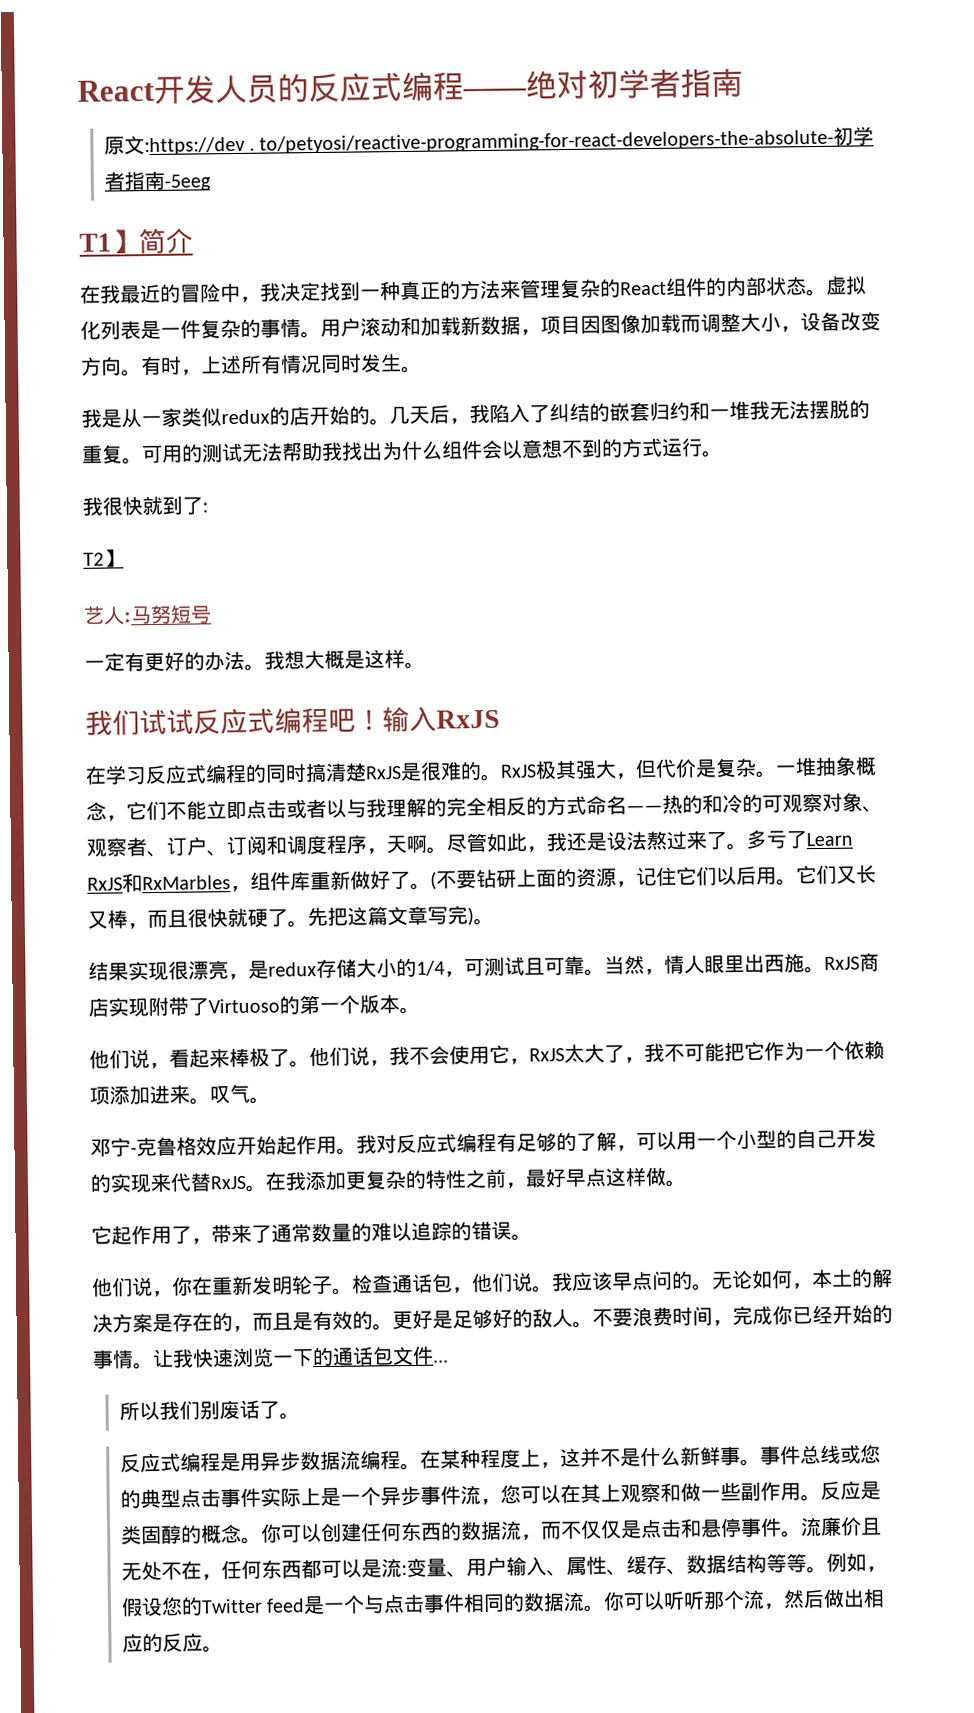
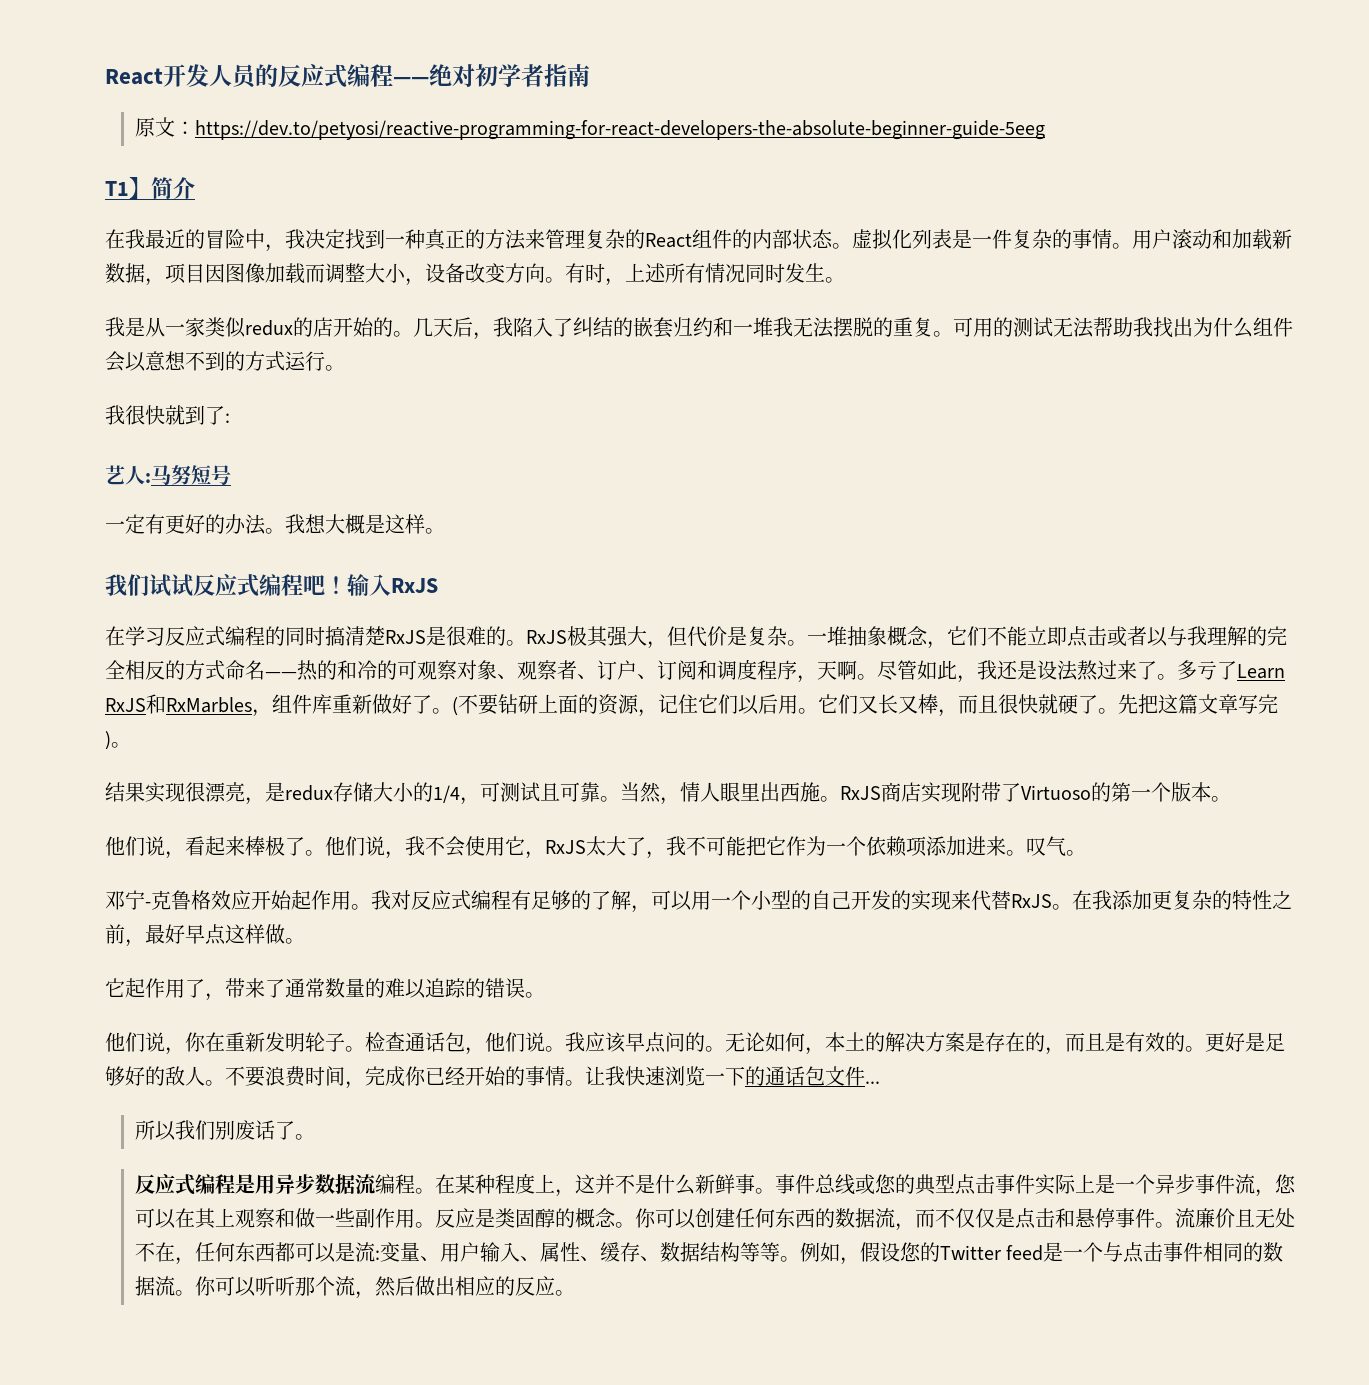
[143,126,875,156] [103,170,211,191] :https://dev . to/petyosi/reactive-programming-for-react-developers-the-absolute-初学者指南-5eeg -> [174,120,1045,140] ：https://dev.to/petyosi/reactive-programming-for-react-developers-the-absolute-beginner-guide-5eeg
[83,549,124,568] // T2】 -> (230, 418) none

